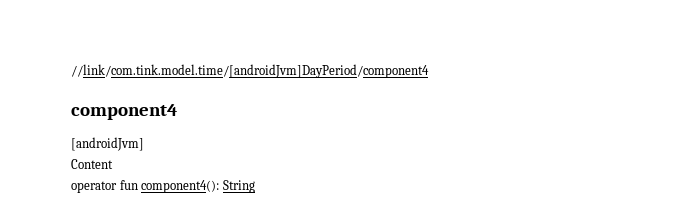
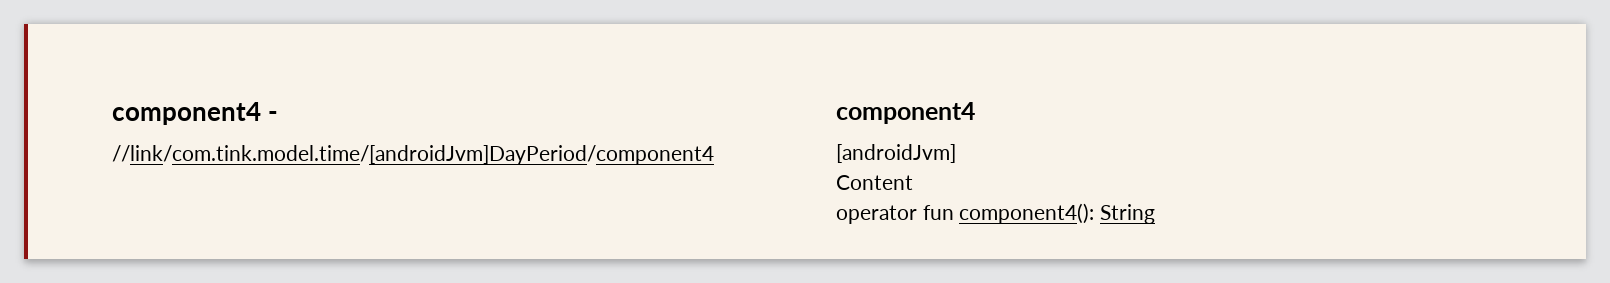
(71, 71) none -> [112,102,278,125] component4 - //

